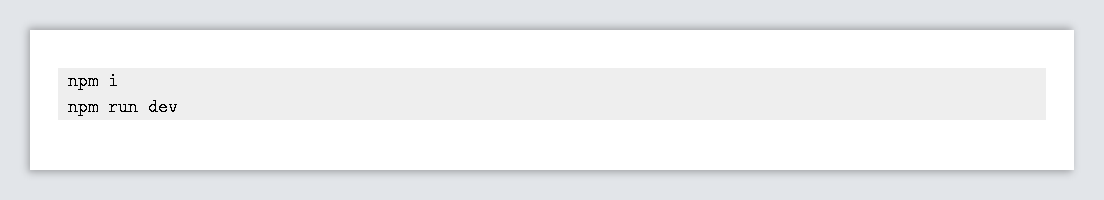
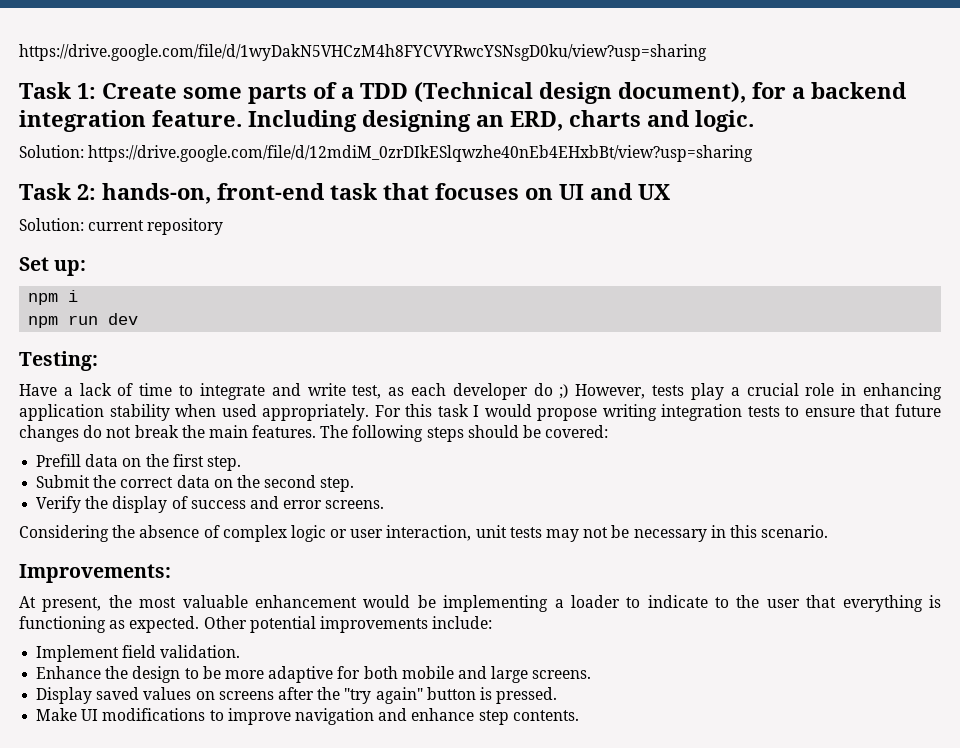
(68, 81) none -> [19,44,707,61] [19,82,906,104] [19,110,754,132] [19,145,754,162] [19,183,670,204] [19,218,224,235] [19,257,87,276] https://drive.google.com/file/d/1wyDakN5VHCzM4h8FYCVYRwcYSNsgD0ku/view?usp=sharing // Task 1: Create some parts of a TDD (Technical design document), for a backend integration feature. Including designing an ERD, charts and logic. // Solution: https://drive.google.com/file/d/12mdiM_0zrDIkESlqwzhe40nEb4EHxbBt/view?usp=sharing // Task 2: hands-on, front-end task that focuses on UI and UX // Solution: current repository // Set up: //
(179, 107) none -> [19,351,98,371] [19,383,943,400] [19,404,941,421] [19,425,609,442] [36,454,241,471] [36,475,355,492] [36,496,385,513] [19,525,829,542] [19,564,171,583] [19,595,942,612] [19,616,493,633] [36,645,241,662] [36,666,592,683] [36,687,558,704] [36,708,579,725] // Testing: // Have a lack of time to integrate and write test, as each developer do ;) However, tests play a crucial role in enhancing application stability when used appropriately. For this task I would propose writing integration tests to ensure that future changes do not break the main features. The following steps should be covered: // Prefill data on the first step. // Submit the correct data on the second step. // Verify the display of success and error screens. // Considering the absence of complex logic or user interaction, unit tests may not be necessary in this scenario. // Improvements: // At present, the most valuable enhancement would be implementing a loader to indicate to the user that everything is functioning as expected. Other potential improvements include: // Implement field validation. // Enhance the design to be more adaptive for both mobile and large screens. // Display saved values on screens after the "try again" button is pressed. // Make UI modifications to improve navigation and enhance step contents.

